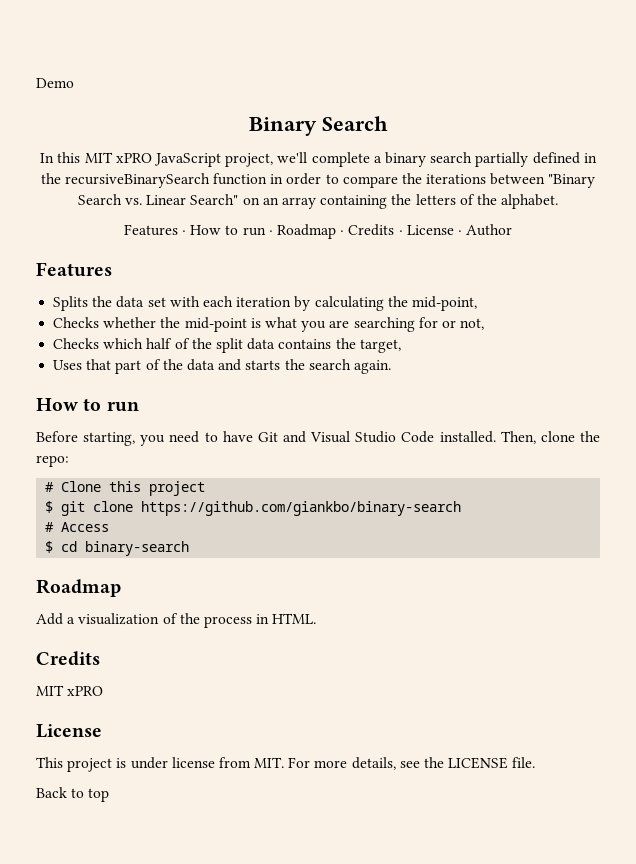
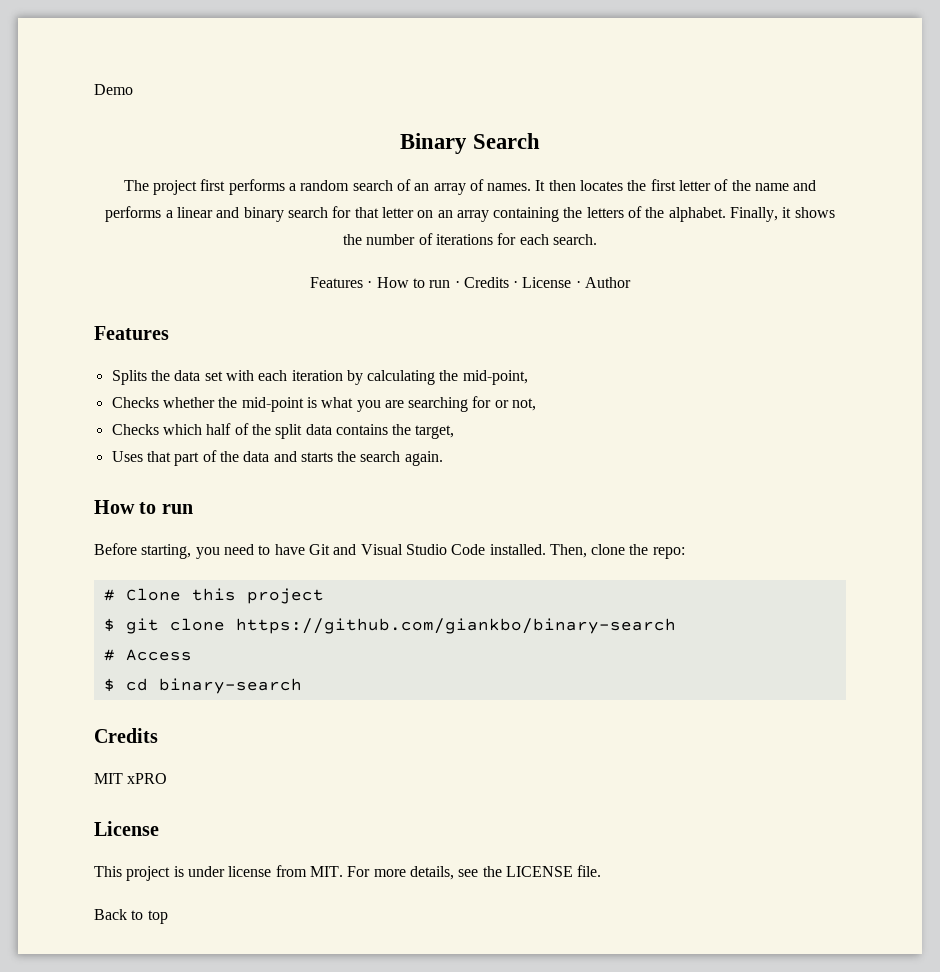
[40,152,597,167] [40,173,596,188] [77,194,239,205] In this MIT xPRO JavaScript project, we'll complete a binary search partially defined in the recursiveBinarySearch function in order to compare the iterations between "Binary Search vs. Linear Search" -> [123,179,817,195] [105,206,414,222] The project first performs a random search of an array of names. It then locates the first letter of the name and performs a linear and binary search for that letter
(559, 201) none -> [730,207,835,222] [343,233,597,245] Finally, it shows the number of iterations for each search.
[277,224,345,239] Roadmap · -> (460, 284) none
[36,579,121,597] [36,613,317,628] // Roadmap // Add a visualization of the process in HTML. -> (302, 686) none

